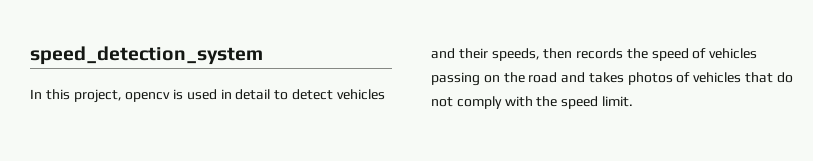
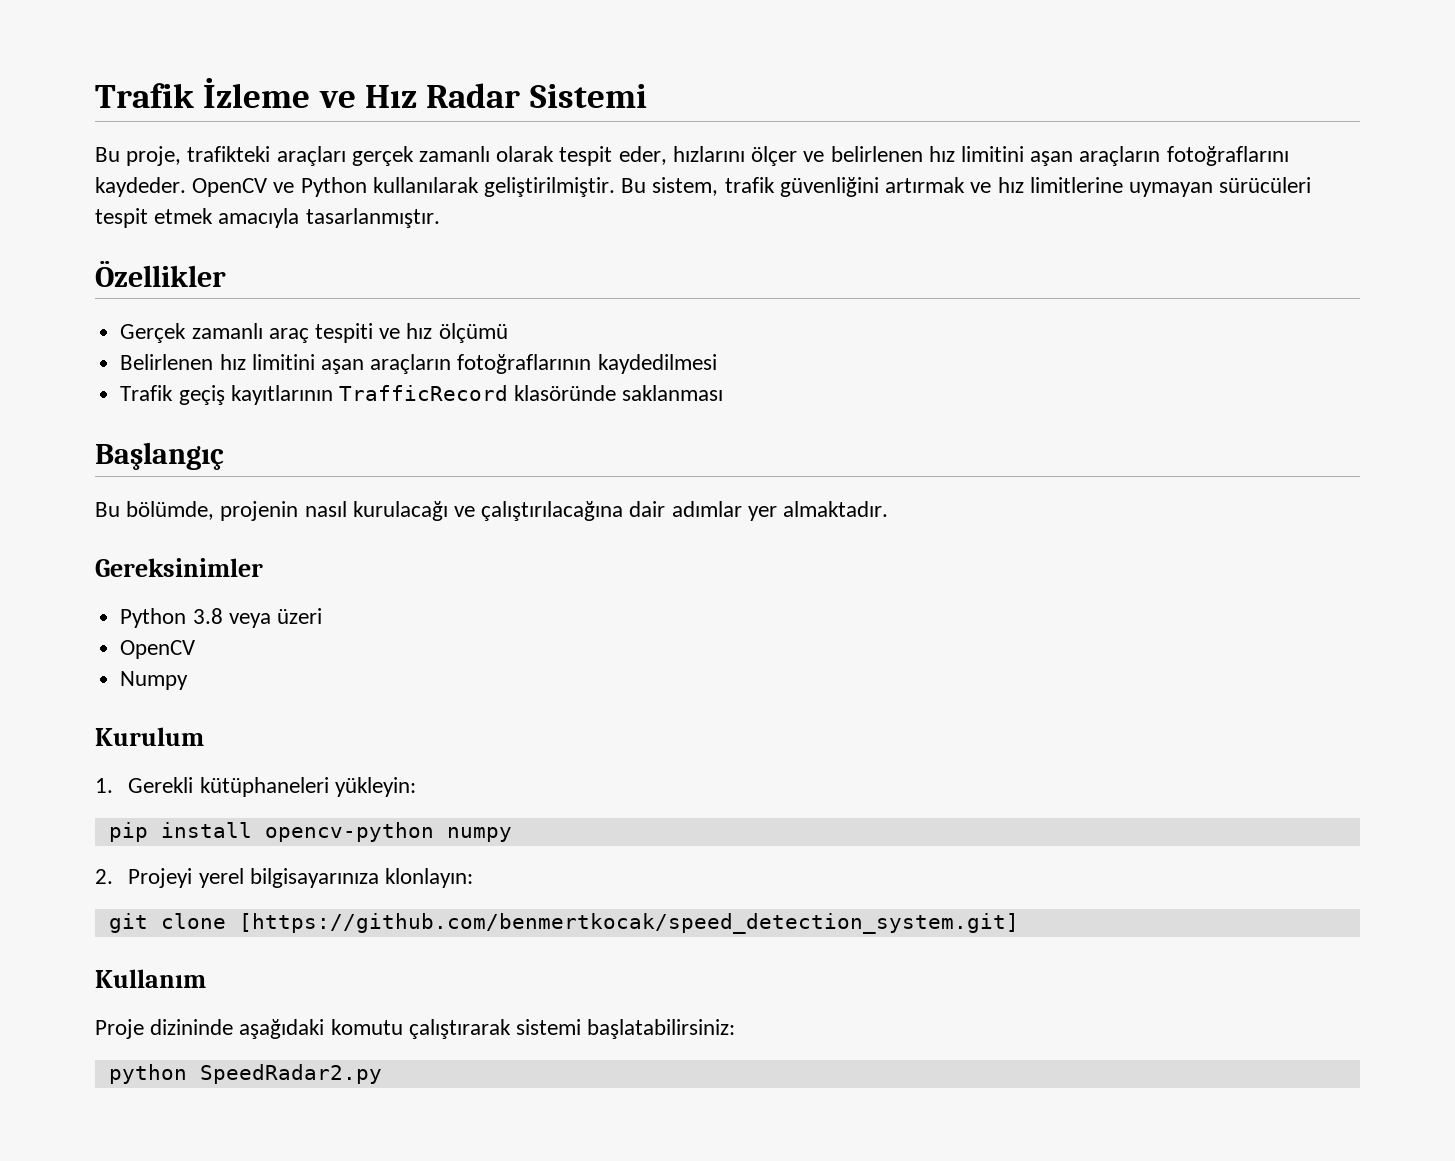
[30,46,263,65] [30,89,385,103] [431,48,758,61] [431,72,793,86] [431,96,633,109] speed_detection_system // In this project, opencv is used in detail to detect vehicles and their speeds, then records the speed of vehicles passing on the road and takes photos of vehicles that do not comply with the speed limit. -> [95,78,647,108] [95,146,1289,166] [95,177,1312,197] [95,208,440,228] [95,261,226,287] [120,323,508,343] [120,354,717,374] [120,385,724,405] [95,442,224,470] [95,501,889,521] [95,558,263,577] [120,608,322,628] [120,640,196,659] [120,671,189,690] [95,727,204,746] [95,777,416,797] [108,822,512,842] [95,868,474,888] [108,913,1019,934] [95,969,206,988] [95,1019,736,1039] [108,1064,382,1084] Trafik İzleme ve Hız Radar Sistemi // Bu proje, trafikteki araçları gerçek zamanlı olarak tespit eder, hızlarını ölçer ve belirlenen hız limitini aşan araçların fotoğraflarını kaydeder. OpenCV ve Python kullanılarak geliştirilmiştir. Bu sistem, trafik güvenliğini artırmak ve hız limitlerine uymayan sürücüleri tespit etmek amacıyla tasarlanmıştır. // Özellikler // Gerçek zamanlı araç tespiti ve hız ölçümü // Belirlenen hız limitini aşan araçların fotoğraflarının kaydedilmesi // Trafik geçiş kayıtlarının TrafficRecord klasöründe saklanması // Başlangıç // Bu bölümde, projenin nasıl kurulacağı ve çalıştırılacağına dair adımlar yer almaktadır. // Gereksinimler // Python 3.8 veya üzeri // OpenCV // Numpy // Kurulum // 1. Gerekli kütüphaneleri yükleyin: // pip install opencv-python numpy // 2. Projeyi yerel bilgisayarınıza klonlayın: // git clone [https://github.com/benmertkocak/speed_detection_system.git] // Kullanım // Proje dizininde aşağıdaki komutu çalıştırarak sistemi başlatabilirsiniz: // python SpeedRadar2.py

